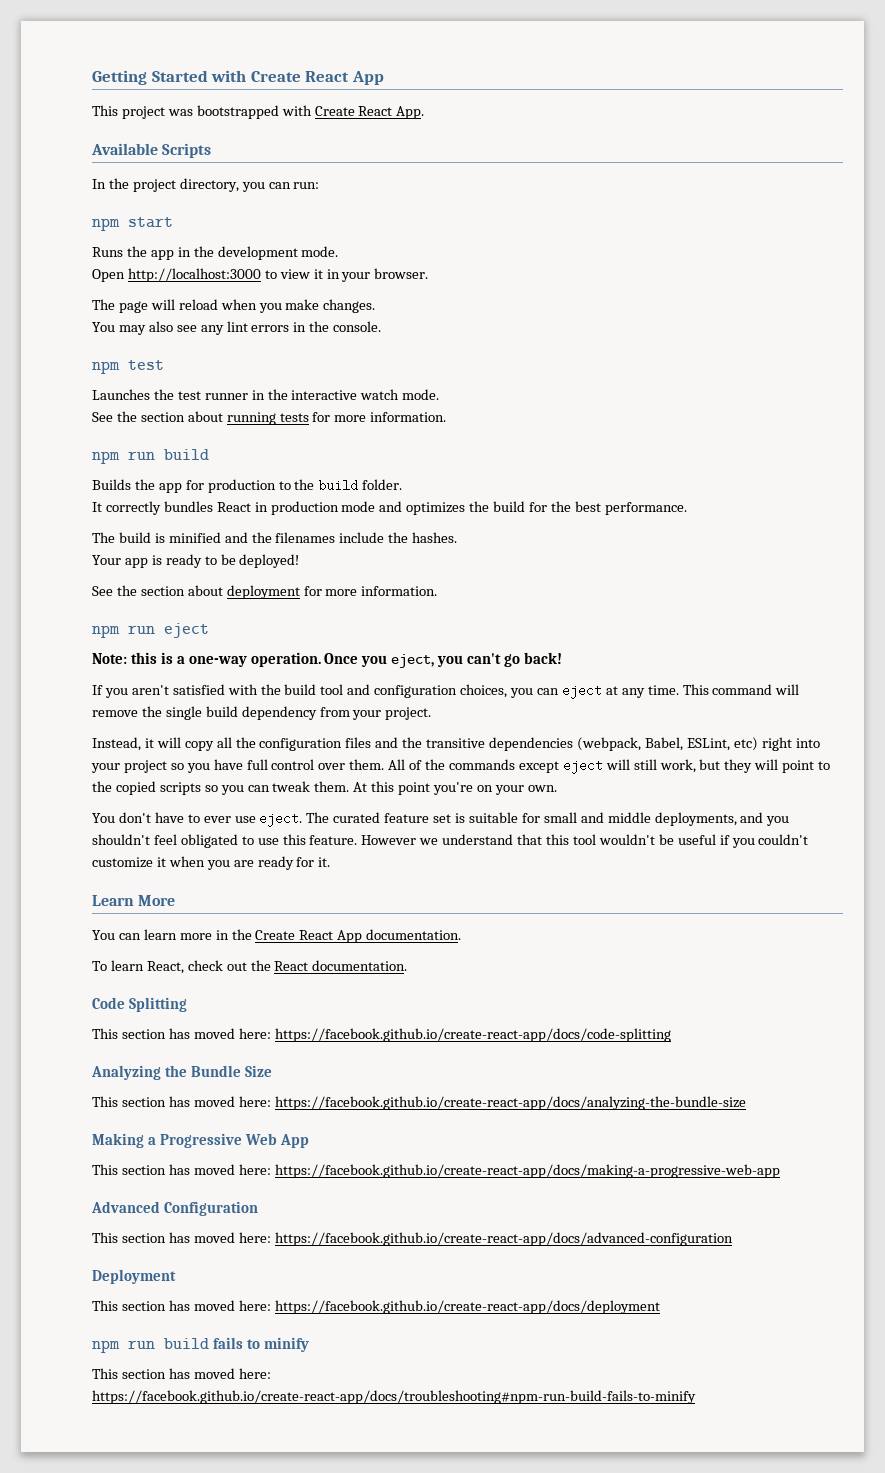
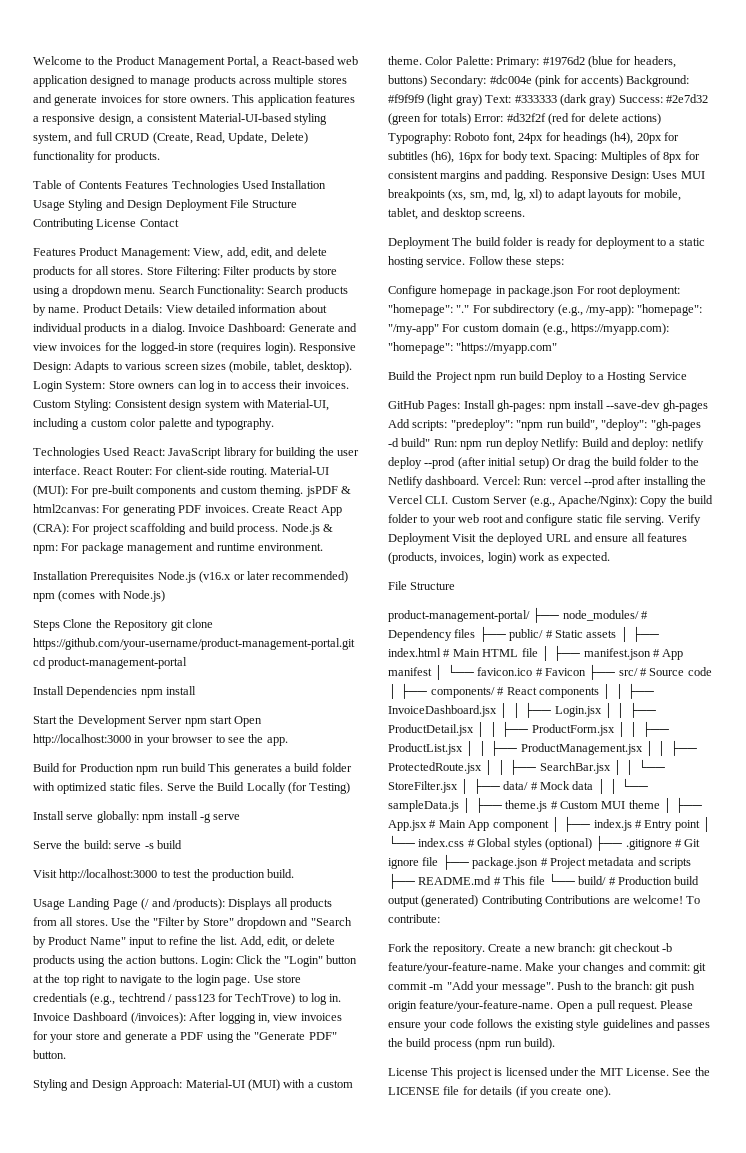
[92,70,384,85] [92,105,425,119] [91,143,212,158] [92,178,320,192] [92,217,173,231] [92,246,339,260] [92,268,429,282] [92,299,376,313] [92,321,382,335] [92,360,164,374] [92,389,440,400] [92,411,447,425] [92,449,209,464] [92,479,403,493] [92,501,687,515] [92,532,458,543] [92,554,300,568] [92,585,438,599] [92,623,209,638] [92,652,562,668] [92,684,800,699] [92,706,432,720] [92,737,820,751] [91,759,831,774] [92,781,557,795] [92,812,790,827] [92,834,809,848] [92,856,331,870] [92,895,176,906] [92,929,462,943] [92,960,408,974] [92,997,188,1012] [92,1028,671,1042] [91,1065,273,1080] [92,1096,746,1110] [92,1133,310,1148] [92,1164,780,1178] [91,1201,259,1216] [92,1232,733,1246] [92,1269,176,1284] [92,1300,660,1314] [92,1337,310,1353] [92,1368,271,1379] [92,1390,696,1404] Getting Started with Create React App // This project was bootstrapped with Create React App. // Available Scripts // In the project directory, you can run: // npm start // Runs the app in the development mode. // Open http://localhost:3000 to view it in your browser. // The page will reload when you make changes. // You may also see any lint errors in the console. // npm test // Launches the test runner in the interactive watch mode. // See the section about running tests for more information. // npm run build // Builds the app for production to the build folder. // It correctly bundles React in production mode and optimizes the build for the best performance. // The build is minified and the filenames include the hashes. // Your app is ready to be deployed! // See the section about deployment for more information. // npm run eject // Note: this is a one-way operation. Once you eject, you can't go back! // If you aren't satisfied with the build tool and configuration choices, you can eject at any time. This command will remove the single build dependency from your project. // Instead, it will copy all the configuration files and the transitive dependencies (webpack, Babel, ESLint, etc) right into your project so you have full control over them. All of the commands except eject will still work, but they will point to the copied scripts so you can tweak them. At this point you're on your own. // You don't have to ever use eject. The curated feature set is suitable for small and middle deployments, and you shouldn't feel obligated to use this feature. However we understand that this tool wouldn't be useful if you couldn't customize it when you are ready for it. // Learn More // You can learn more in the Create React App documentation. // To learn React, check out the React documentation. // Code Splitting // This section has moved here: https://facebook.github.io/create-react-app/docs/code-splitting // Analyzing the Bundle Size // This section has moved here: https://facebook.github.io/create-react-app/docs/analyzing-the-bundle-size // Making a Progressive Web App // This section has moved here: https://facebook.github.io/create-react-app/docs/making-a-progressive-web-app // Advanced Configuration // This section has moved here: https://facebook.github.io/create-react-app/docs/advanced-configuration // Deployment // This section has moved here: https://facebook.github.io/create-react-app/docs/deployment // npm run build fails to minify // This section has moved here: https://facebook.github.io/create-react-app/docs/troubleshooting#npm-run-build-fails-to-minify -> [33,56,358,68] [33,75,347,87] [33,94,355,106] [33,113,328,125] [33,132,308,144] [33,151,160,163] [33,180,327,192] [33,199,298,211] [33,218,179,230] [33,247,327,259] [33,266,338,278] [33,285,348,297] [33,304,327,316] [33,323,357,335] [33,342,356,354] [33,361,352,373] [33,380,349,392] [33,399,330,411] [33,418,275,430] [33,447,359,459] [33,466,330,478] [33,485,351,497] [33,504,342,516] [33,523,333,535] [33,542,324,554] [33,571,349,583] [33,590,166,602] [33,619,213,631] [33,638,355,650] [33,657,188,669] [33,686,197,698] [33,715,263,727] [33,734,288,746] [33,763,352,775] [33,782,351,794] [33,811,241,823] [33,840,182,849] [33,869,295,881] [33,898,332,910] [33,917,352,929] [33,936,336,948] [33,955,358,967] [33,974,302,986] [33,993,342,1005] [33,1012,342,1024] [33,1031,337,1043] [33,1050,66,1059] [33,1079,353,1091] [388,56,676,68] [388,75,690,87] [388,94,708,106] [388,113,661,125] [388,132,679,144] [388,151,700,163] [388,170,705,182] [388,189,681,201] [388,208,526,220] [388,237,705,249] [388,256,564,268] [388,285,681,297] [388,304,703,316] [388,323,669,335] [388,342,558,354] [388,371,687,383] [388,400,708,412] [388,419,701,431] [388,438,704,450] [388,457,700,469] [388,476,706,488] [388,495,713,507] [388,514,701,526] [388,533,687,545] [388,552,610,564] [388,581,456,590] [388,607,649,623] [388,626,659,642] [388,645,684,661] [388,664,712,680] [388,683,654,699] [388,702,656,718] [388,721,669,737] [388,740,697,756] [388,759,665,775] [388,778,649,794] [388,797,703,813] [388,816,712,832] [388,835,701,851] [388,854,691,870] [388,873,700,889] [388,895,701,907] [388,914,440,923] [388,943,673,955] [388,962,707,974] [388,981,695,993] [388,1000,694,1012] [388,1019,711,1031] [388,1038,555,1050] [388,1067,710,1079] [388,1086,611,1098] Welcome to the Product Management Portal, a React-based web application designed to manage products across multiple stores and generate invoices for store owners. This application features a responsive design, a consistent Material-UI-based styling system, and full CRUD (Create, Read, Update, Delete) functionality for products. // Table of Contents Features Technologies Used Installation Usage Styling and Design Deployment File Structure Contributing License Contact // Features Product Management: View, add, edit, and delete products for all stores. Store Filtering: Filter products by store using a dropdown menu. Search Functionality: Search products by name. Product Details: View detailed information about individual products in a dialog. Invoice Dashboard: Generate and view invoices for the logged-in store (requires login). Responsive Design: Adapts to various screen sizes (mobile, tablet, desktop). Login System: Store owners can log in to access their invoices. Custom Styling: Consistent design system with Material-UI, including a custom color palette and typography. // Technologies Used React: JavaScript library for building the user interface. React Router: For client-side routing. Material-UI (MUI): For pre-built components and custom theming. jsPDF & html2canvas: For generating PDF invoices. Create React App (CRA): For project scaffolding and build process. Node.js & npm: For package management and runtime environment. // Installation Prerequisites Node.js (v16.x or later recommended) npm (comes with Node.js) // Steps Clone the Repository git clone https://github.com/your-username/product-management-portal.git cd product-management-portal // Install Dependencies npm install // Start the Development Server npm start Open http://localhost:3000 in your browser to see the app. // Build for Production npm run build This generates a build folder with optimized static files. Serve the Build Locally (for Testing) // Install serve globally: npm install -g serve // Serve the build: serve -s build // Visit http://localhost:3000 to test the production build. // Usage Landing Page (/ and /products): Displays all products from all stores. Use the "Filter by Store" dropdown and "Search by Product Name" input to refine the list. Add, edit, or delete products using the action buttons. Login: Click the "Login" button at the top right to navigate to the login page. Use store credentials (e.g., techtrend / pass123 for TechTrove) to log in. Invoice Dashboard (/invoices): After logging in, view invoices for your store and generate a PDF using the "Generate PDF" button. // Styling and Design Approach: Material-UI (MUI) with a custom theme. Color Palette: Primary: #1976d2 (blue for headers, buttons) Secondary: #dc004e (pink for accents) Background: #f9f9f9 (light gray) Text: #333333 (dark gray) Success: #2e7d32 (green for totals) Error: #d32f2f (red for delete actions) Typography: Roboto font, 24px for headings (h4), 20px for subtitles (h6), 16px for body text. Spacing: Multiples of 8px for consistent margins and padding. Responsive Design: Uses MUI breakpoints (xs, sm, md, lg, xl) to adapt layouts for mobile, tablet, and desktop screens. // Deployment The build folder is ready for deployment to a static hosting service. Follow these steps: // Configure homepage in package.json For root deployment: "homepage": "." For subdirectory (e.g., /my-app): "homepage": "/my-app" For custom domain (e.g., https://myapp.com): "homepage": "https://myapp.com" // Build the Project npm run build Deploy to a Hosting Service // GitHub Pages: Install gh-pages: npm install --save-dev gh-pages Add scripts: "predeploy": "npm run build", "deploy": "gh-pages -d build" Run: npm run deploy Netlify: Build and deploy: netlify deploy --prod (after initial setup) Or drag the build folder to the Netlify dashboard. Vercel: Run: vercel --prod after installing the Vercel CLI. Custom Server (e.g., Apache/Nginx): Copy the build folder to your web root and configure static file serving. Verify Deployment Visit the deployed URL and ensure all features (products, invoices, login) work as expected. // File Structure // product-management-portal/ ├── node_modules/ # Dependency files ├── public/ # Static assets │ ├── index.html # Main HTML file │ ├── manifest.json # App manifest │ └── favicon.ico # Favicon ├── src/ # Source code │ ├── components/ # React components │ │ ├── InvoiceDashboard.jsx │ │ ├── Login.jsx │ │ ├── ProductDetail.jsx │ │ ├── ProductForm.jsx │ │ ├── ProductList.jsx │ │ ├── ProductManagement.jsx │ │ ├── ProtectedRoute.jsx │ │ ├── SearchBar.jsx │ │ └── StoreFilter.jsx │ ├── data/ # Mock data │ │ └── sampleData.js │ ├── theme.js # Custom MUI theme │ ├── App.jsx # Main App component │ ├── index.js # Entry point │ └── index.css # Global styles (optional) ├── .gitignore # Git ignore file ├── package.json # Project metadata and scripts ├── README.md # This file └── build/ # Production build output (generated) Contributing Contributions are welcome! To contribute: // Fork the repository. Create a new branch: git checkout -b feature/your-feature-name. Make your changes and commit: git commit -m "Add your message". Push to the branch: git push origin feature/your-feature-name. Open a pull request. Please ensure your code follows the existing style guidelines and passes the build process (npm run build). // License This project is licensed under the MIT License. See the LICENSE file for details (if you create one).

